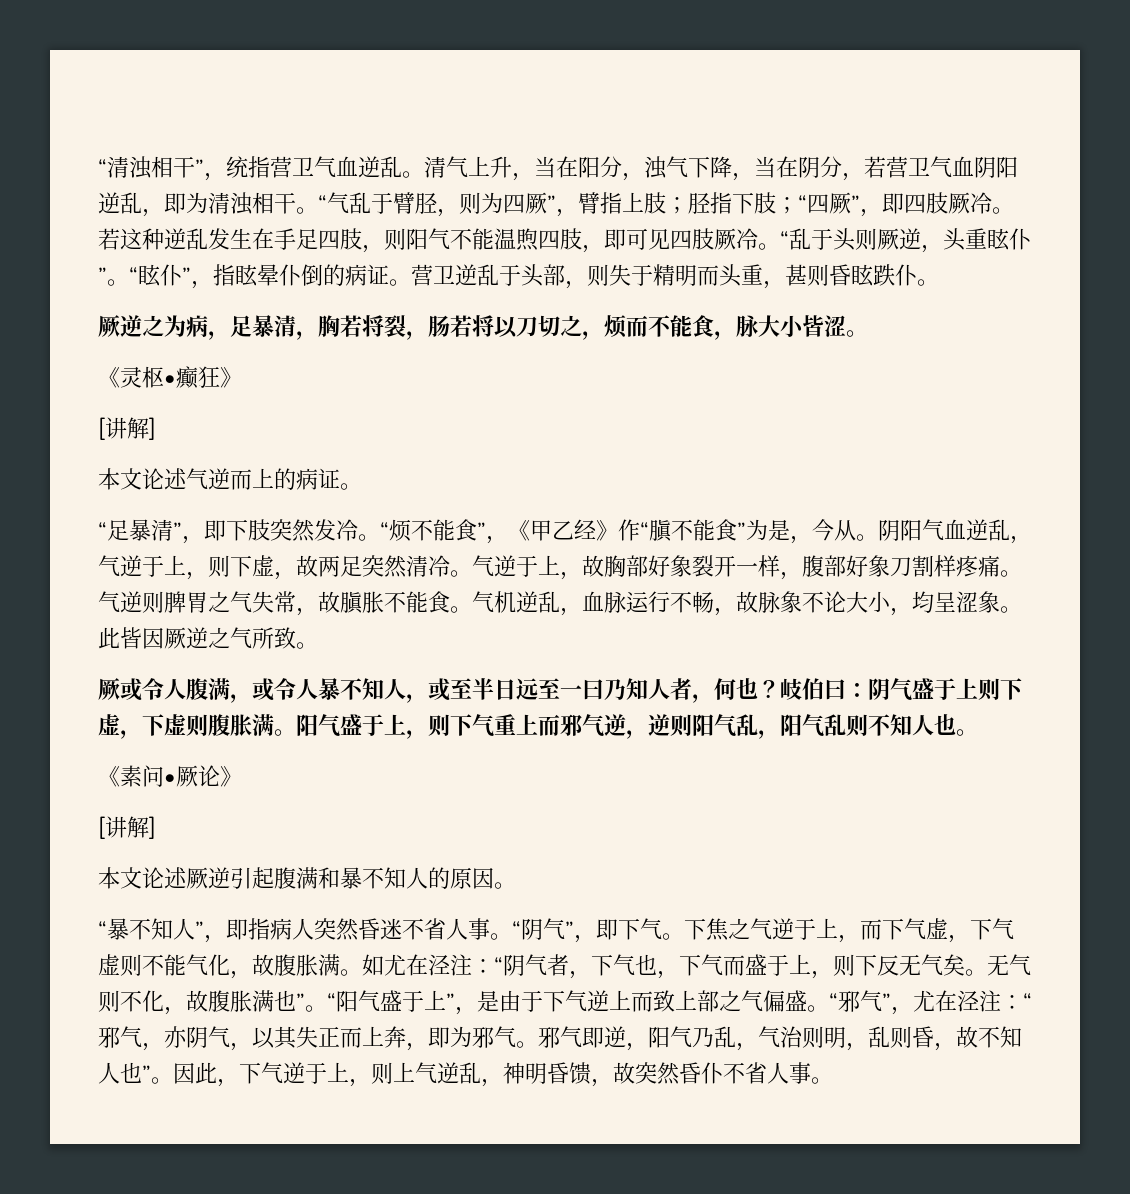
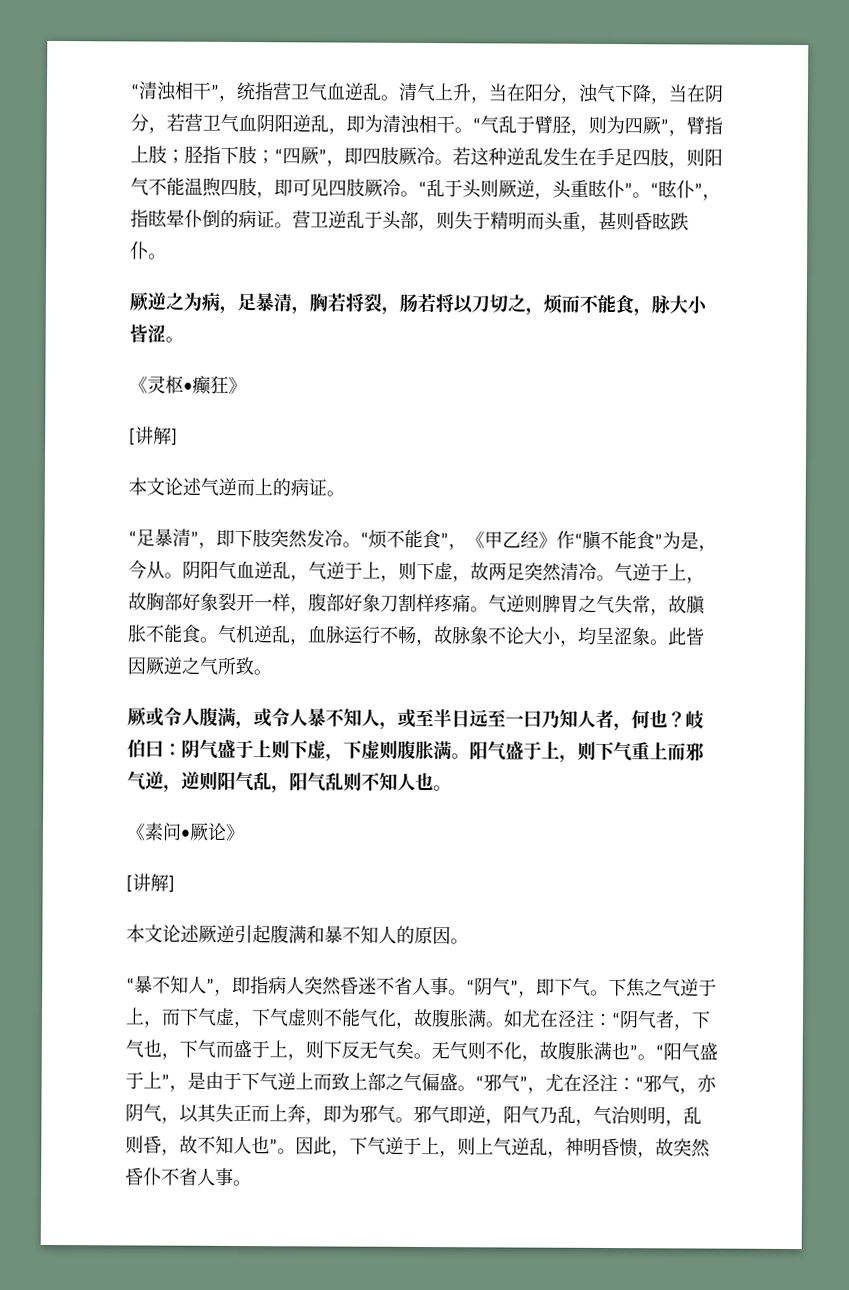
[569,1062,591,1085] 馈 -> [619,1138,638,1158] 愦

